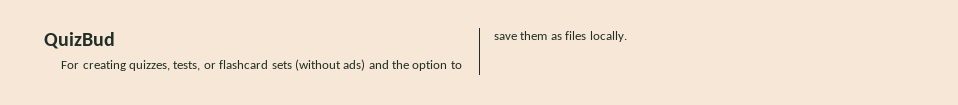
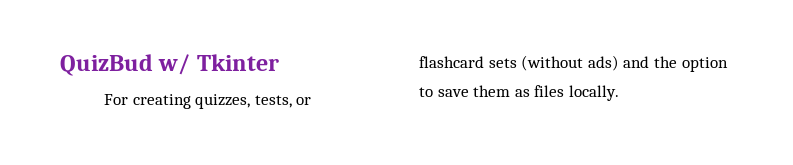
(115, 40) none -> [158,54,279,75] w/ Tkinter

